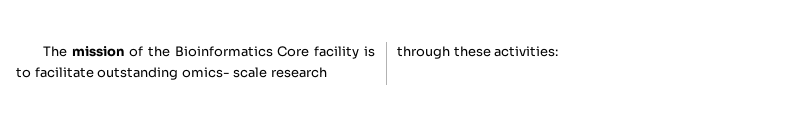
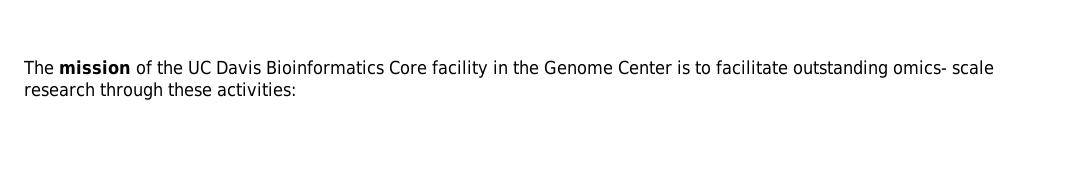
(170, 51) none -> [188,60,261,75] UC Davis
(360, 52) none -> [493,60,672,75] in the Genome Center

